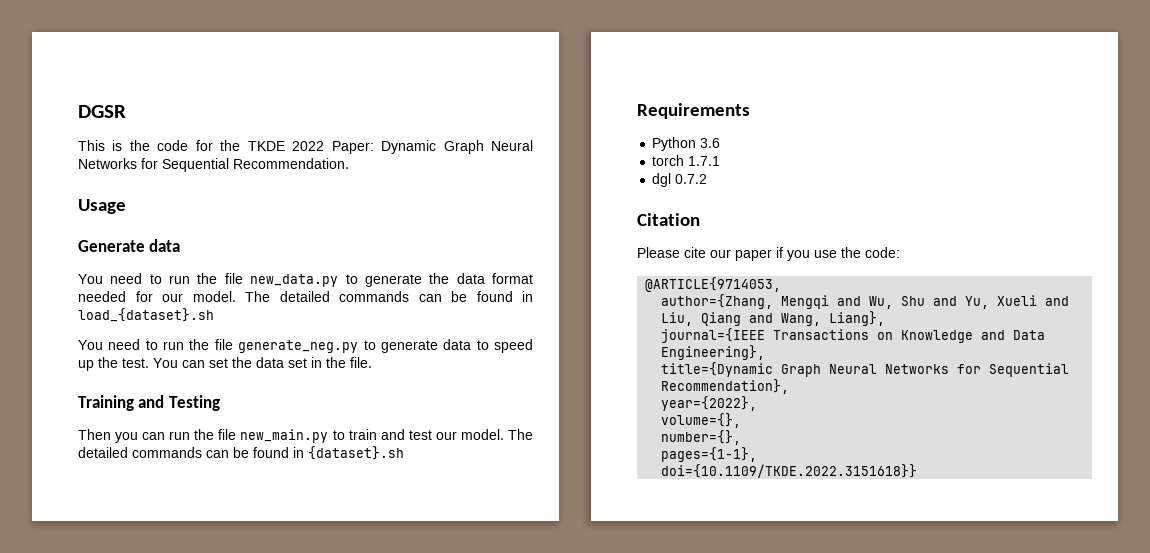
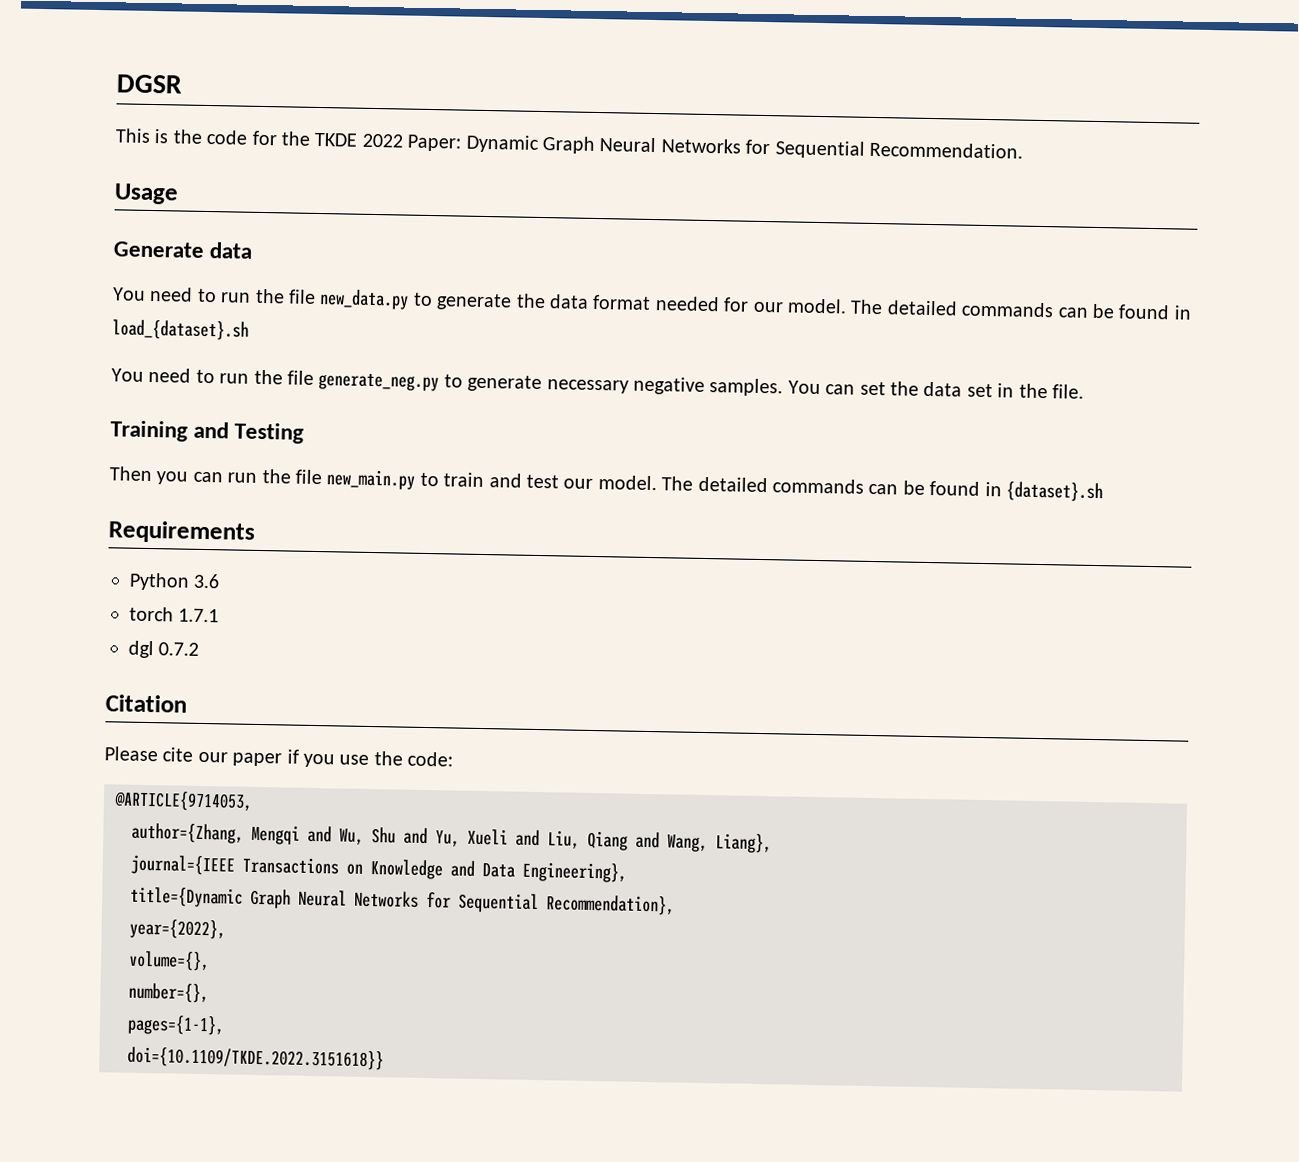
[443,339,533,353] [78,357,149,371] data to speed up the test. -> [546,376,784,397] necessary negative samples.

